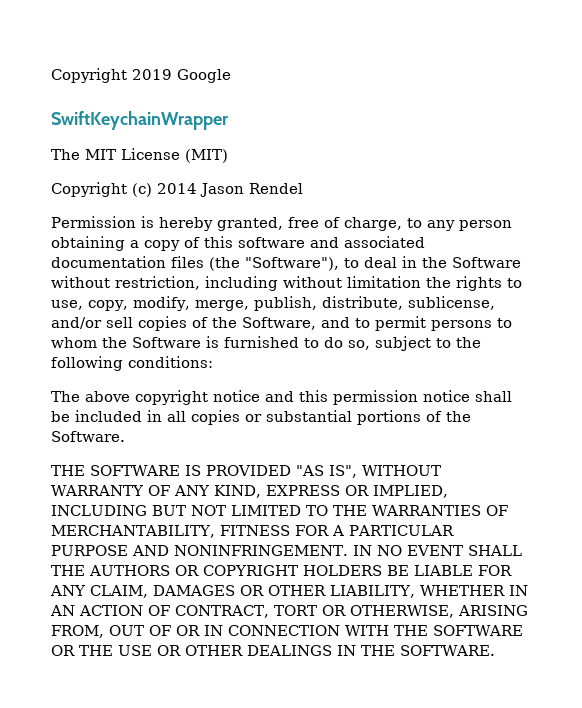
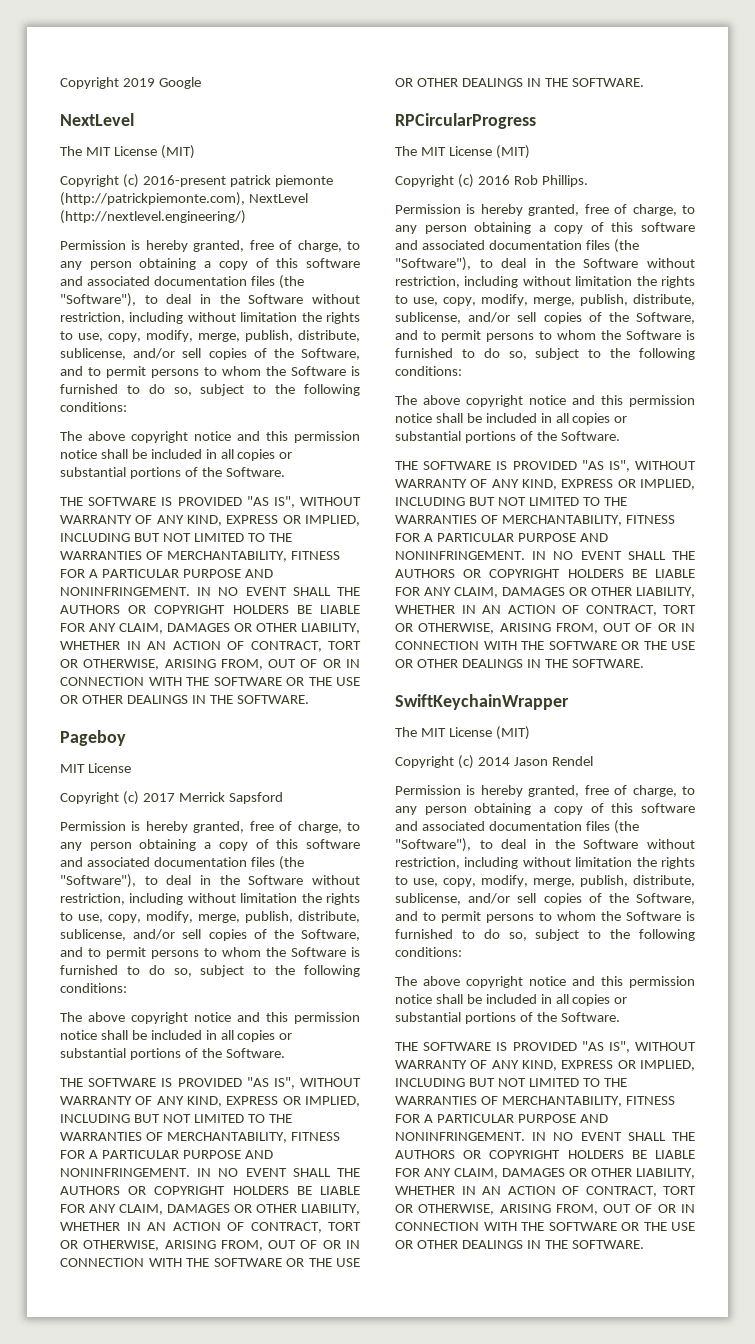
(231, 76) none -> [60,113,134,126] [60,145,195,159] [60,174,333,188] [60,192,308,206] [60,210,246,224] [60,240,361,252] [60,258,361,270] [60,275,304,289] [60,293,360,307] [60,312,360,324] [60,330,360,342] [60,348,360,360] [60,366,360,378] [60,384,360,396] [60,402,127,412] [60,431,360,443] [60,449,293,461] [60,467,285,479] [60,496,361,508] [60,515,360,526] [60,533,292,542] [60,551,340,562] [60,569,273,578] [60,587,360,596] [60,605,360,614] [60,623,360,634] [60,641,361,652] [60,659,360,670] [60,677,360,686] [60,695,309,704] [60,730,126,746] [60,763,131,773] [60,791,283,805] [60,821,361,833] [60,839,361,851] [60,856,304,870] [60,874,360,888] [60,893,360,905] [60,911,360,923] [60,929,360,941] [60,947,360,959] [60,965,360,977] [60,983,127,993] [60,1012,360,1024] [60,1030,293,1042] [60,1048,285,1060] [60,1077,361,1089] [60,1096,360,1107] [60,1114,292,1123] [60,1132,340,1143] [60,1150,273,1159] [60,1168,360,1177] [60,1186,360,1195] [60,1204,360,1215] [60,1222,361,1233] [60,1240,360,1251] [60,1258,360,1267] [395,78,644,87] [395,113,536,129] [395,145,530,159] [395,174,588,188] [395,204,696,216] [395,222,695,234] [395,239,639,253] [395,257,695,271] [395,276,695,288] [395,294,695,306] [395,312,695,324] [395,330,695,342] [395,348,695,360] [395,366,462,376] [395,395,695,407] [395,413,628,425] [395,431,620,443] [395,460,696,472] [395,479,695,490] [395,497,627,506] [395,515,675,526] [395,533,608,542] [395,551,695,560] [395,569,695,578] [395,587,695,598] [395,605,696,616] [395,623,695,634] [395,641,695,650] [395,659,644,668] // NextLevel // The MIT License (MIT) // Copyright (c) 2016-present patrick piemonte (http://patrickpiemonte.com), NextLevel (http://nextlevel.engineering/) // Permission is hereby granted, free of charge, to any person obtaining a copy of this software and associated documentation files (the "Software"), to deal in the Software without restriction, including without limitation the rights to use, copy, modify, merge, publish, distribute, sublicense, and/or sell copies of the Software, and to permit persons to whom the Software is furnished to do so, subject to the following conditions: // The above copyright notice and this permission notice shall be included in all copies or substantial portions of the Software. // THE SOFTWARE IS PROVIDED "AS IS", WITHOUT WARRANTY OF ANY KIND, EXPRESS OR IMPLIED, INCLUDING BUT NOT LIMITED TO THE WARRANTIES OF MERCHANTABILITY, FITNESS FOR A PARTICULAR PURPOSE AND NONINFRINGEMENT. IN NO EVENT SHALL THE AUTHORS OR COPYRIGHT HOLDERS BE LIABLE FOR ANY CLAIM, DAMAGES OR OTHER LIABILITY, WHETHER IN AN ACTION OF CONTRACT, TORT OR OTHERWISE, ARISING FROM, OUT OF OR IN CONNECTION WITH THE SOFTWARE OR THE USE OR OTHER DEALINGS IN THE SOFTWARE. // Pageboy // MIT License // Copyright (c) 2017 Merrick Sapsford // Permission is hereby granted, free of charge, to any person obtaining a copy of this software and associated documentation files (the "Software"), to deal in the Software without restriction, including without limitation the rights to use, copy, modify, merge, publish, distribute, sublicense, and/or sell copies of the Software, and to permit persons to whom the Software is furnished to do so, subject to the following conditions: // The above copyright notice and this permission notice shall be included in all copies or substantial portions of the Software. // THE SOFTWARE IS PROVIDED "AS IS", WITHOUT WARRANTY OF ANY KIND, EXPRESS OR IMPLIED, INCLUDING BUT NOT LIMITED TO THE WARRANTIES OF MERCHANTABILITY, FITNESS FOR A PARTICULAR PURPOSE AND NONINFRINGEMENT. IN NO EVENT SHALL THE AUTHORS OR COPYRIGHT HOLDERS BE LIABLE FOR ANY CLAIM, DAMAGES OR OTHER LIABILITY, WHETHER IN AN ACTION OF CONTRACT, TORT OR OTHERWISE, ARISING FROM, OUT OF OR IN CONNECTION WITH THE SOFTWARE OR THE USE OR OTHER DEALINGS IN THE SOFTWARE. // RPCircularProgress // The MIT License (MIT) // Copyright (c) 2016 Rob Phillips. // Permission is hereby granted, free of charge, to any person obtaining a copy of this software and associated documentation files (the "Software"), to deal in the Software without restriction, including without limitation the rights to use, copy, modify, merge, publish, distribute, sublicense, and/or sell copies of the Software, and to permit persons to whom the Software is furnished to do so, subject to the following conditions: // The above copyright notice and this permission notice shall be included in all copies or substantial portions of the Software. // THE SOFTWARE IS PROVIDED "AS IS", WITHOUT WARRANTY OF ANY KIND, EXPRESS OR IMPLIED, INCLUDING BUT NOT LIMITED TO THE WARRANTIES OF MERCHANTABILITY, FITNESS FOR A PARTICULAR PURPOSE AND NONINFRINGEMENT. IN NO EVENT SHALL THE AUTHORS OR COPYRIGHT HOLDERS BE LIABLE FOR ANY CLAIM, DAMAGES OR OTHER LIABILITY, WHETHER IN AN ACTION OF CONTRACT, TORT OR OTHERWISE, ARISING FROM, OUT OF OR IN CONNECTION WITH THE SOFTWARE OR THE USE OR OTHER DEALINGS IN THE SOFTWARE.

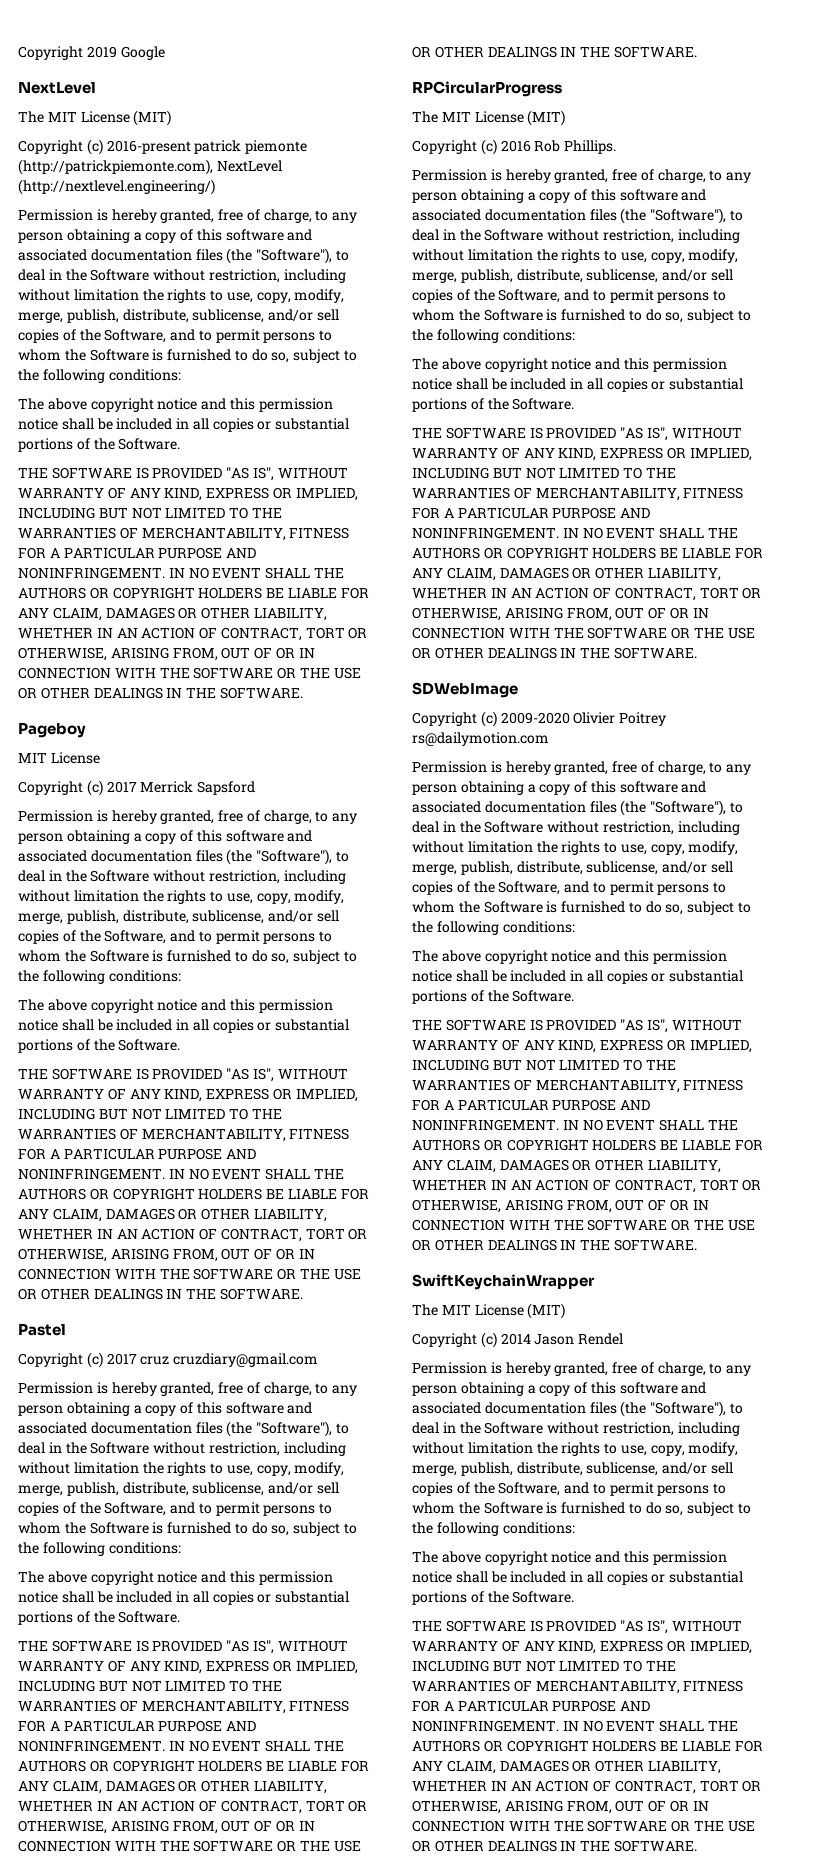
(644, 82) none -> [18,1323,66,1336] [18,1352,319,1368] [18,1382,358,1396] [18,1402,313,1416] [18,1421,349,1437] [18,1442,346,1456] [18,1462,345,1476] [18,1482,339,1496] [18,1502,333,1516] [18,1522,358,1536] [18,1542,181,1556] [18,1571,333,1585] [18,1591,350,1605] [18,1611,181,1625] [18,1640,348,1654] [18,1660,358,1674] [18,1680,282,1692] [18,1700,350,1714] [18,1720,257,1732] [18,1740,344,1752] [18,1760,369,1772] [18,1780,327,1794] [18,1800,368,1814] [18,1820,315,1834] [18,1840,361,1852] [412,46,697,58] // Pastel // Copyright (c) 2017 cruz cruzdiary@gmail.com // Permission is hereby granted, free of charge, to any person obtaining a copy of this software and associated documentation files (the "Software"), to deal in the Software without restriction, including without limitation the rights to use, copy, modify, merge, publish, distribute, sublicense, and/or sell copies of the Software, and to permit persons to whom the Software is furnished to do so, subject to the following conditions: // The above copyright notice and this permission notice shall be included in all copies or substantial portions of the Software. // THE SOFTWARE IS PROVIDED "AS IS", WITHOUT WARRANTY OF ANY KIND, EXPRESS OR IMPLIED, INCLUDING BUT NOT LIMITED TO THE WARRANTIES OF MERCHANTABILITY, FITNESS FOR A PARTICULAR PURPOSE AND NONINFRINGEMENT. IN NO EVENT SHALL THE AUTHORS OR COPYRIGHT HOLDERS BE LIABLE FOR ANY CLAIM, DAMAGES OR OTHER LIABILITY, WHETHER IN AN ACTION OF CONTRACT, TORT OR OTHERWISE, ARISING FROM, OUT OF OR IN CONNECTION WITH THE SOFTWARE OR THE USE OR OTHER DEALINGS IN THE SOFTWARE.
(644, 663) none -> [412,682,518,698] [412,711,667,727] [412,732,549,747] [412,761,752,775] [412,781,707,795] [412,800,743,816] [412,821,740,835] [412,841,739,855] [412,861,733,875] [412,881,727,895] [412,901,752,915] [412,921,575,935] [412,950,727,964] [412,970,744,984] [412,990,575,1004] [412,1019,742,1033] [412,1039,752,1053] [412,1059,676,1071] [412,1079,744,1093] [412,1099,651,1111] [412,1119,738,1131] [412,1139,763,1151] [412,1159,721,1173] [412,1179,762,1193] [412,1199,709,1213] [412,1219,755,1231] [412,1239,697,1251] // SDWebImage // Copyright (c) 2009-2020 Olivier Poitrey rs@dailymotion.com // Permission is hereby granted, free of charge, to any person obtaining a copy of this software and associated documentation files (the "Software"), to deal in the Software without restriction, including without limitation the rights to use, copy, modify, merge, publish, distribute, sublicense, and/or sell copies of the Software, and to permit persons to whom the Software is furnished to do so, subject to the following conditions: // The above copyright notice and this permission notice shall be included in all copies or substantial portions of the Software. // THE SOFTWARE IS PROVIDED "AS IS", WITHOUT WARRANTY OF ANY KIND, EXPRESS OR IMPLIED, INCLUDING BUT NOT LIMITED TO THE WARRANTIES OF MERCHANTABILITY, FITNESS FOR A PARTICULAR PURPOSE AND NONINFRINGEMENT. IN NO EVENT SHALL THE AUTHORS OR COPYRIGHT HOLDERS BE LIABLE FOR ANY CLAIM, DAMAGES OR OTHER LIABILITY, WHETHER IN AN ACTION OF CONTRACT, TORT OR OTHERWISE, ARISING FROM, OUT OF OR IN CONNECTION WITH THE SOFTWARE OR THE USE OR OTHER DEALINGS IN THE SOFTWARE.

